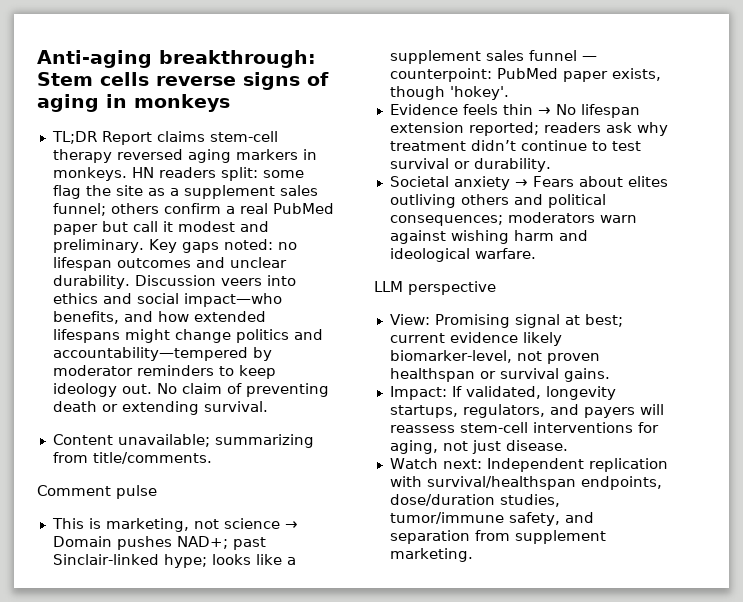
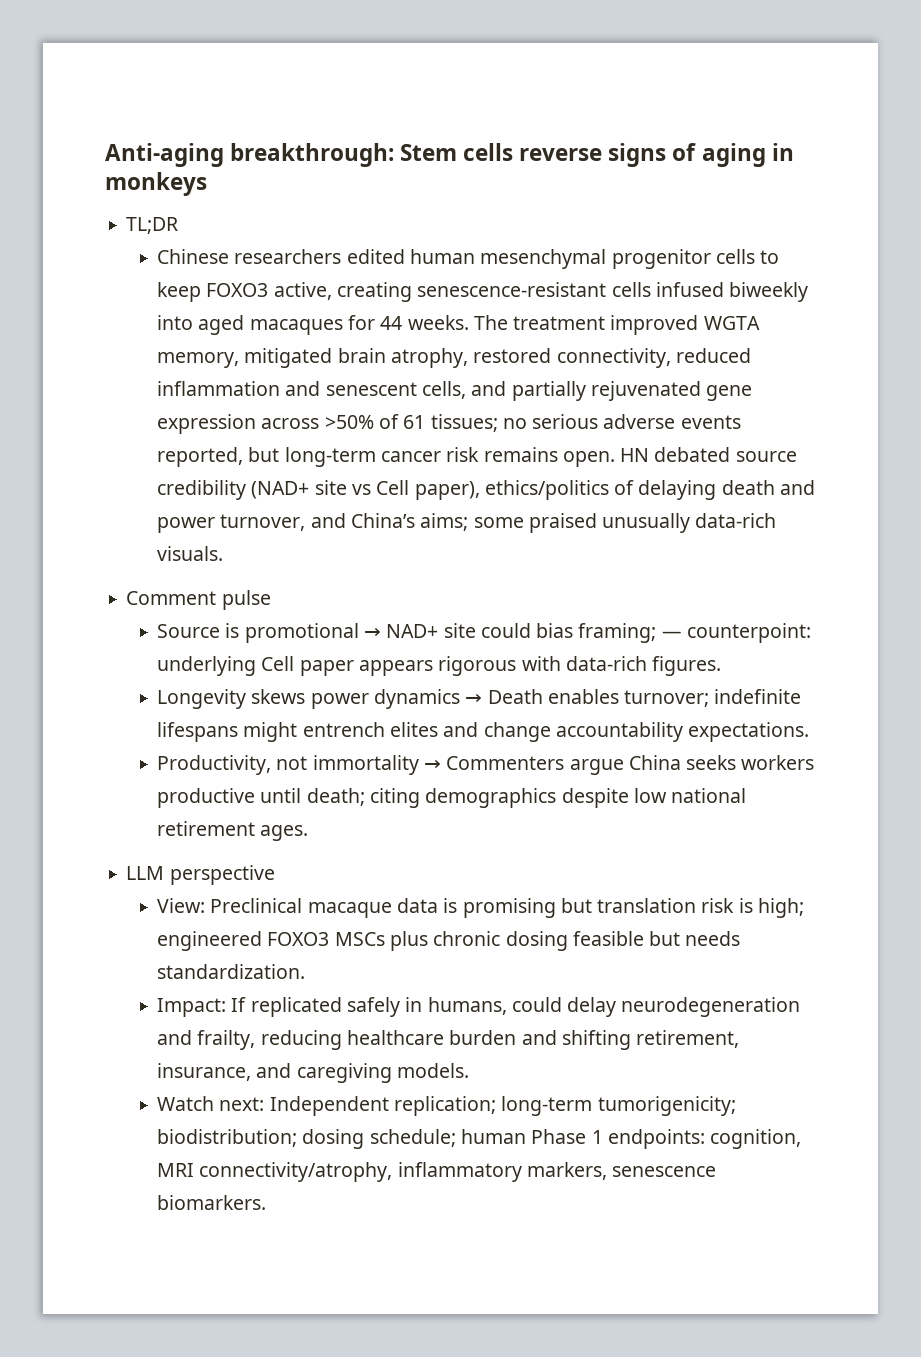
[101,131,278,145] [52,149,317,163] [52,167,304,181] [52,185,318,199] [52,203,334,216] [52,221,269,235] [52,239,297,253] [52,257,287,271] [52,275,296,289] [52,293,282,307] [52,311,266,324] [52,329,323,343] [52,347,272,361] [52,365,276,379] [52,383,329,397] [52,401,268,415] [52,434,314,448] [52,452,212,464] [37,485,157,499] [51,518,298,532] [52,536,266,550] [52,554,296,568] [389,50,597,64] [389,68,661,82] [389,86,509,100] [389,104,640,118] [389,122,668,136] [389,140,641,151] [389,158,551,172] [389,176,668,190] [389,194,606,208] [389,212,637,226] [389,230,588,244] [389,248,536,262] [374,281,496,295] [389,314,623,328] [389,332,562,346] [389,350,600,364] [389,368,610,382] [389,386,616,400] [389,404,664,418] [389,422,659,433] [389,440,568,454] [389,458,668,472] [389,476,662,490] [389,494,560,507] [389,512,594,526] [389,530,606,544] [389,548,473,562] Report claims stem-cell therapy reversed aging markers in monkeys. HN readers split: some flag the site as a supplement sales funnel; others confirm a real PubMed paper but call it modest and preliminary. Key gaps noted: no lifespan outcomes and unclear durability. Discussion veers into ethics and social impact—who benefits, and how extended lifespans might change politics and accountability—tempered by moderator reminders to keep ideology out. No claim of preventing death or extending survival. // Content unavailable; summarizing from title/comments. // Comment pulse // This is marketing, not science → Domain pushes NAD+; past Sinclair-linked hype; looks like a supplement sales funnel — counterpoint: PubMed paper exists, though 'hokey'. // Evidence feels thin → No lifespan extension reported; readers ask why treatment didn’t continue to test survival or durability. // Societal anxiety → Fears about elites outliving others and political consequences; moderators warn against wishing harm and ideological warfare. // LLM perspective // View: Promising signal at best; current evidence likely biomarker-level, not proven healthspan or survival gains. // Impact: If validated, longevity startups, regulators, and payers will reassess stem-cell interventions for aging, not just disease. // Watch next: Independent replication with survival/healthspan endpoints, dose/duration studies, tumor/immune safety, and separation from supplement marketing. -> [157,249,780,269] [157,282,809,302] [157,315,760,335] [157,348,751,368] [157,381,753,401] [157,414,741,434] [157,447,797,467] [157,480,815,500] [157,513,777,533] [157,546,224,561] [126,590,271,610] [157,623,811,643] [157,656,722,676] [157,689,802,709] [157,722,810,742] [157,755,815,775] [157,788,747,808] [157,821,309,841] [126,865,275,885] [157,898,804,918] [157,931,741,951] [157,964,306,979] [157,997,801,1017] [157,1030,740,1050] [157,1063,469,1083] [157,1096,736,1116] [157,1129,802,1149] [157,1162,717,1182] [157,1195,267,1210] // Chinese researchers edited human mesenchymal progenitor cells to keep FOXO3 active, creating senescence‑resistant cells infused biweekly into aged macaques for 44 weeks. The treatment improved WGTA memory, mitigated brain atrophy, restored connectivity, reduced inflammation and senescent cells, and partially rejuvenated gene expression across >50% of 61 tissues; no serious adverse events reported, but long‑term cancer risk remains open. HN debated source credibility (NAD+ site vs Cell paper), ethics/politics of delaying death and power turnover, and China’s aims; some praised unusually data‑rich visuals. // Comment pulse // Source is promotional → NAD+ site could bias framing; — counterpoint: underlying Cell paper appears rigorous with data-rich figures. // Longevity skews power dynamics → Death enables turnover; indefinite lifespans might entrench elites and change accountability expectations. // Productivity, not immortality → Commenters argue China seeks workers productive until death; citing demographics despite low national retirement ages. // LLM perspective // View: Preclinical macaque data is promising but translation risk is high; engineered FOXO3 MSCs plus chronic dosing feasible but needs standardization. // Impact: If replicated safely in humans, could delay neurodegeneration and frailty, reducing healthcare burden and shifting retirement, insurance, and caregiving models. // Watch next: Independent replication; long-term tumorigenicity; biodistribution; dosing schedule; human Phase 1 endpoints: cognition, MRI connectivity/atrophy, inflammatory markers, senescence biomarkers.

